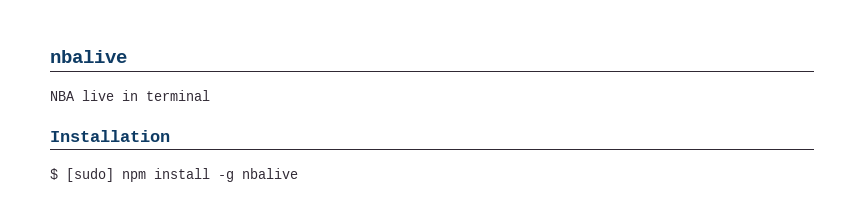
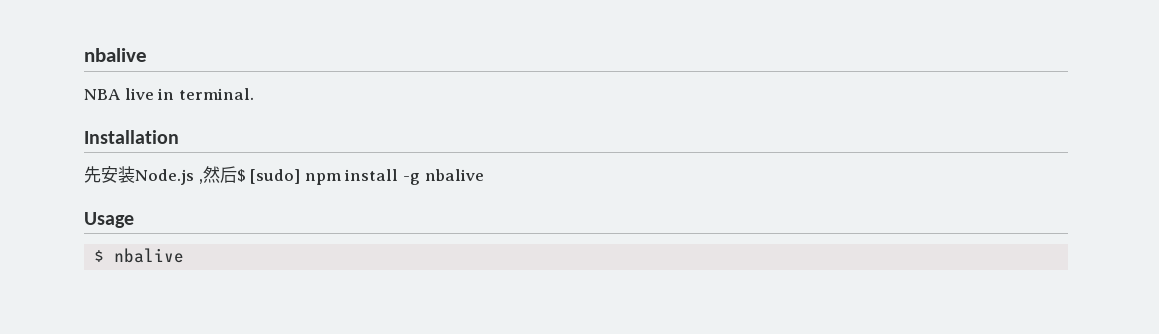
[146,90,210,101] terminal -> [178,88,254,100] terminal.
(170, 136) none -> [84,166,237,185] 先安装Node.js ,然后
(298, 173) none -> [84,212,134,228] [94,248,185,263] // Usage // $ nbalive

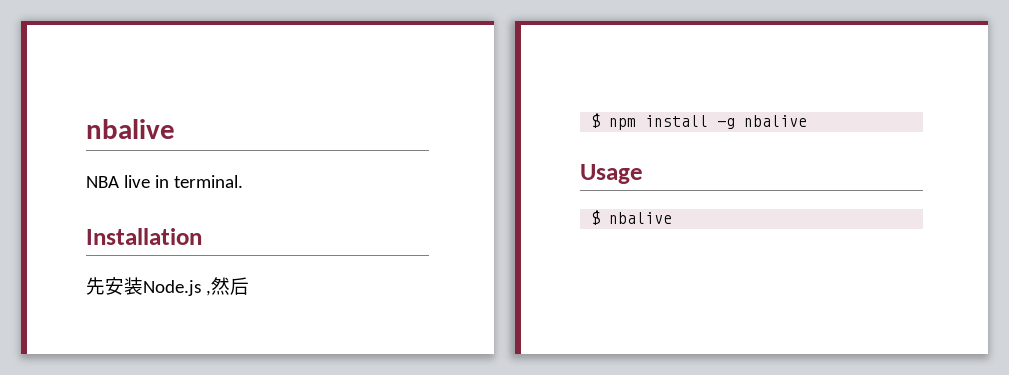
[236,169,301,184] $ [sudo] -> [591,113,601,128] // $

